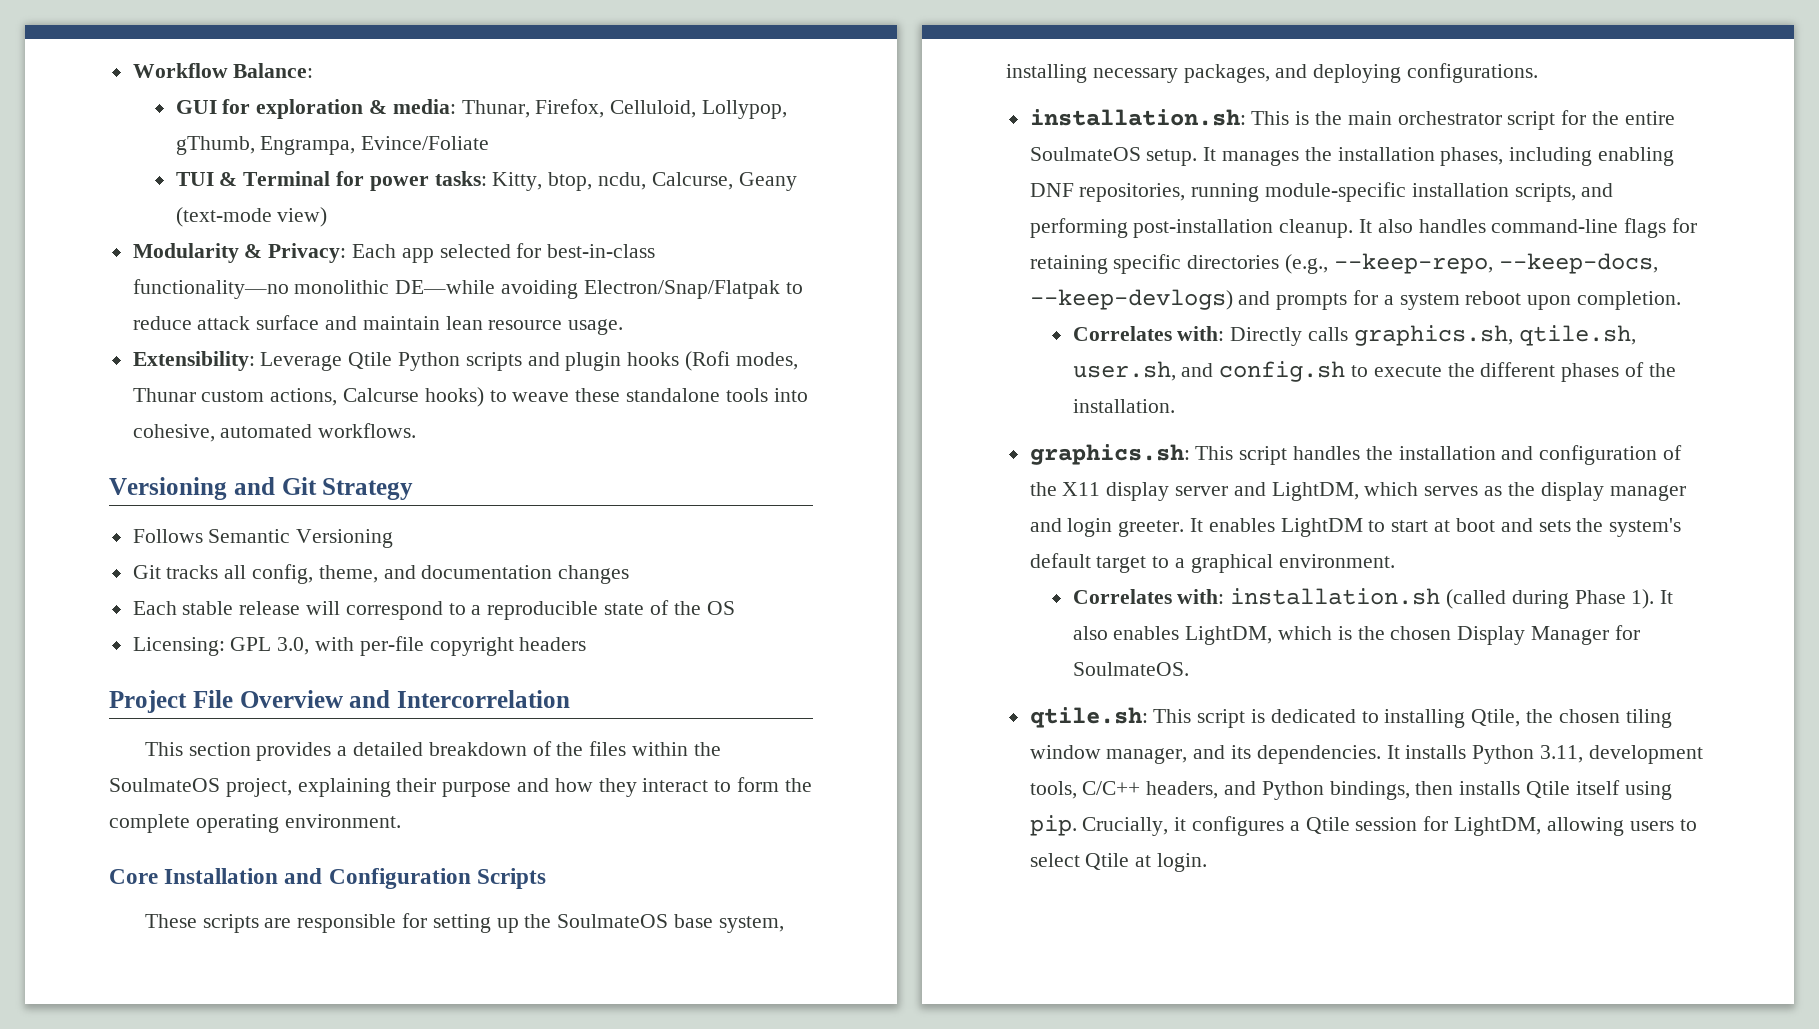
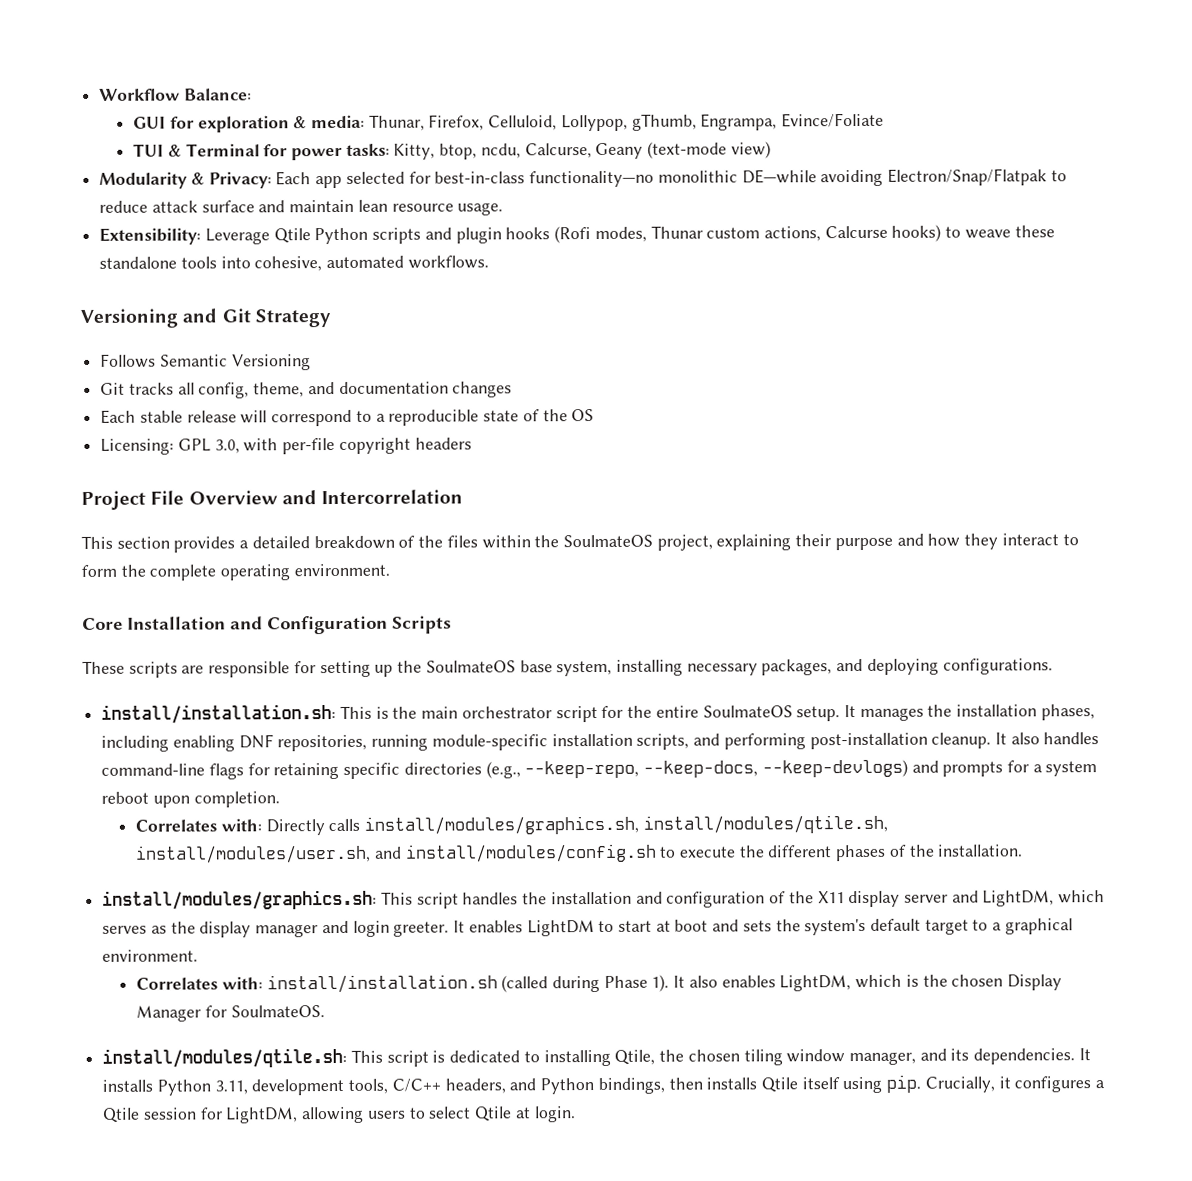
[1029,109,1246,126] installation.sh: -> [101,703,337,724] install/installation.sh:
[1353,325,1636,346] [1072,361,1346,382] graphics.sh, qtile.sh, user.sh, and config.sh -> [363,814,888,835] [135,843,657,864] install/modules/graphics.sh, install/modules/qtile.sh, install/modules/user.sh, and install/modules/config.sh
[1029,444,1190,465] graphics.sh: -> [102,889,378,910] install/modules/graphics.sh:
[1230,588,1441,605] installation.sh -> [266,974,498,994] install/installation.sh
[1029,707,1148,728] qtile.sh: -> [102,1047,348,1068] install/modules/qtile.sh:

